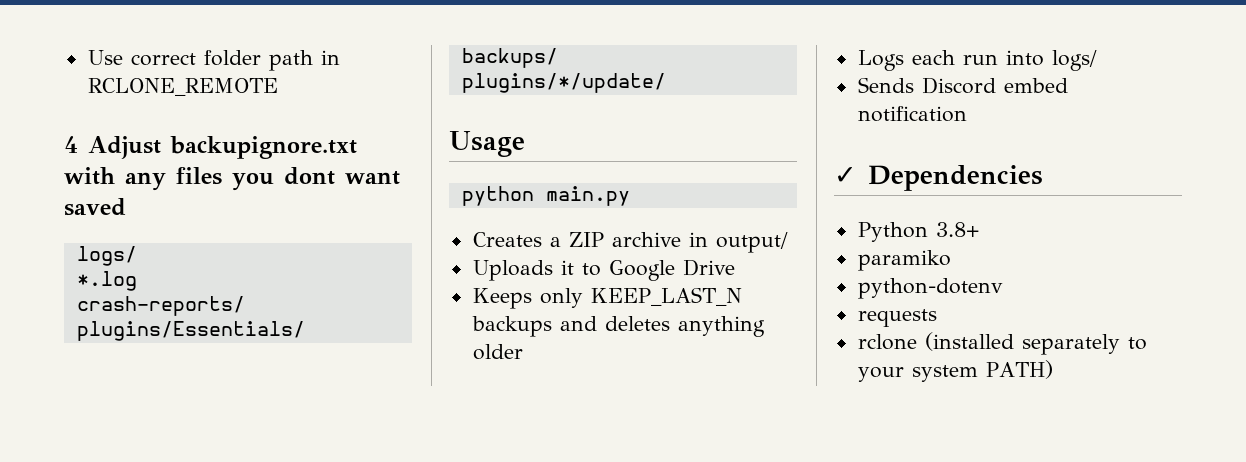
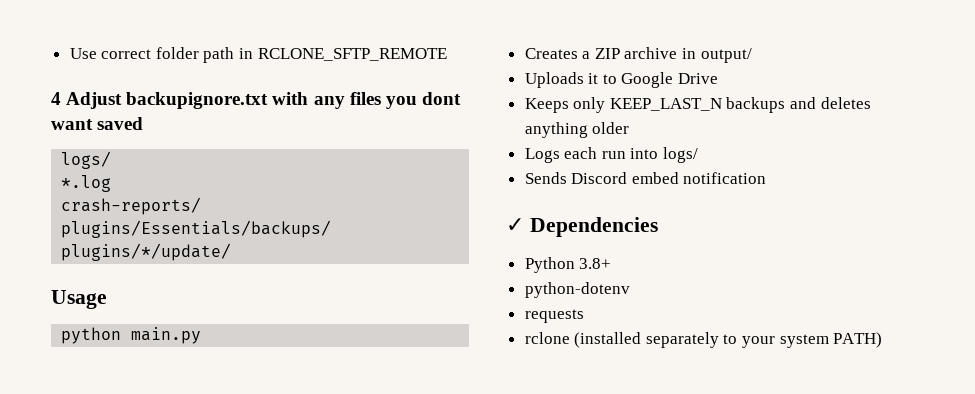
[87,78,278,96] RCLONE_REMOTE -> [257,48,447,61] RCLONE_SFTP_REMOTE
[857,250,951,271] // paramiko -> (612, 263) none

